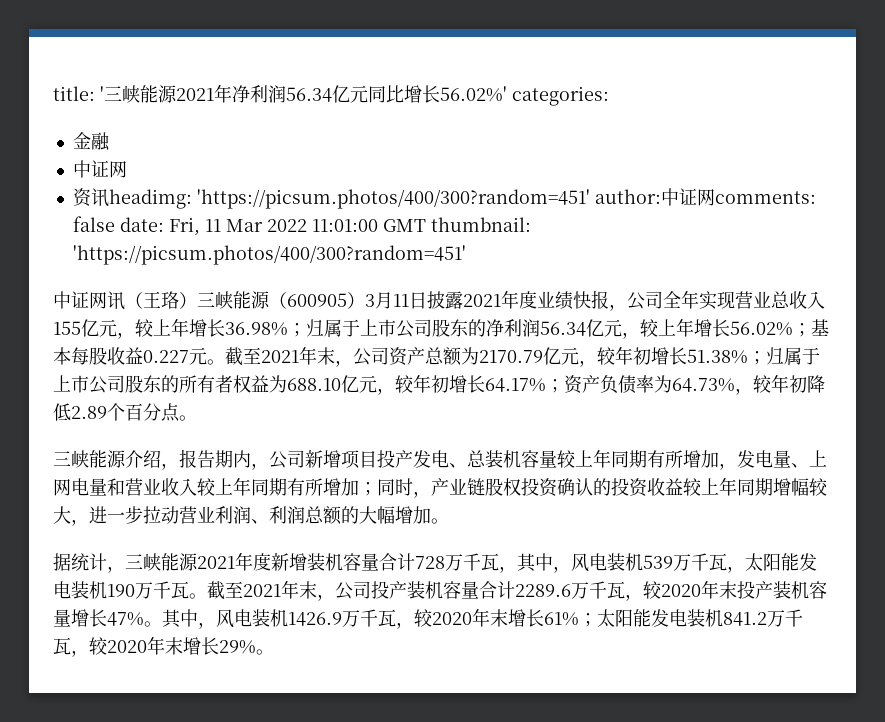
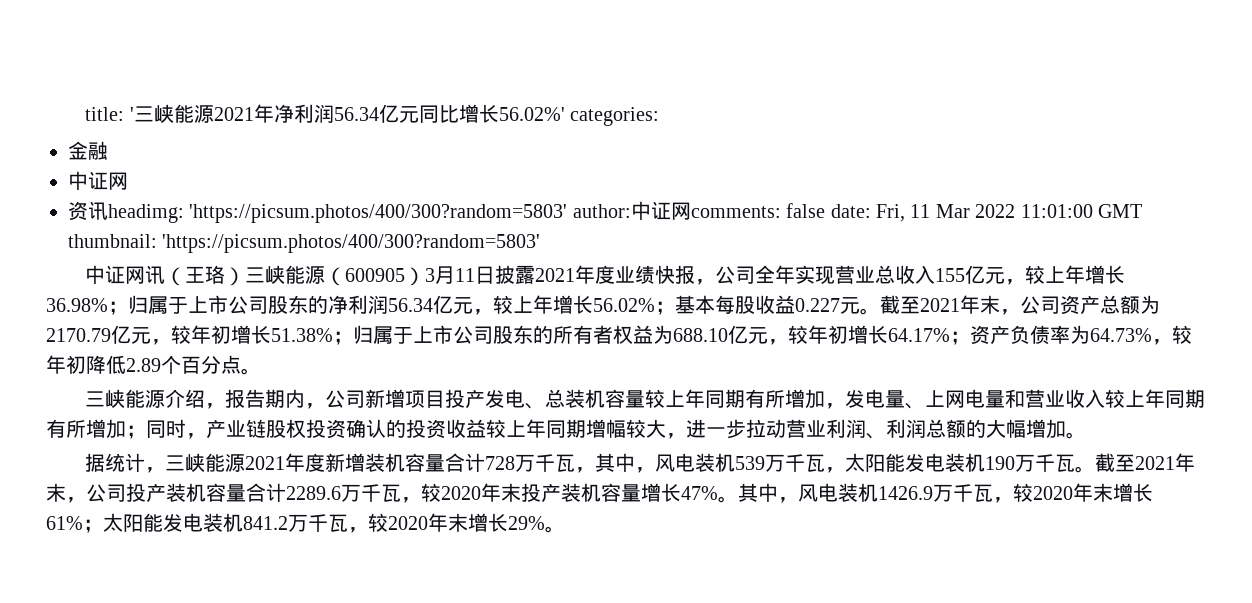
[196,189,590,209] 'https://picsum.photos/400/300?random=451' -> [189,204,568,223] 'https://picsum.photos/400/300?random=5803'
[72,245,466,265] 'https://picsum.photos/400/300?random=451' -> [162,234,541,253] 'https://picsum.photos/400/300?random=5803'

